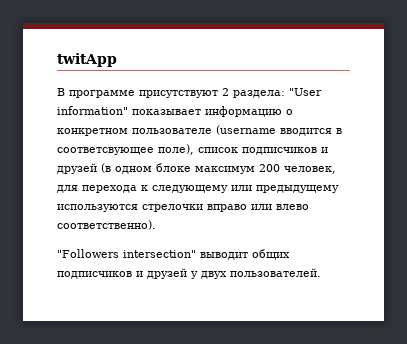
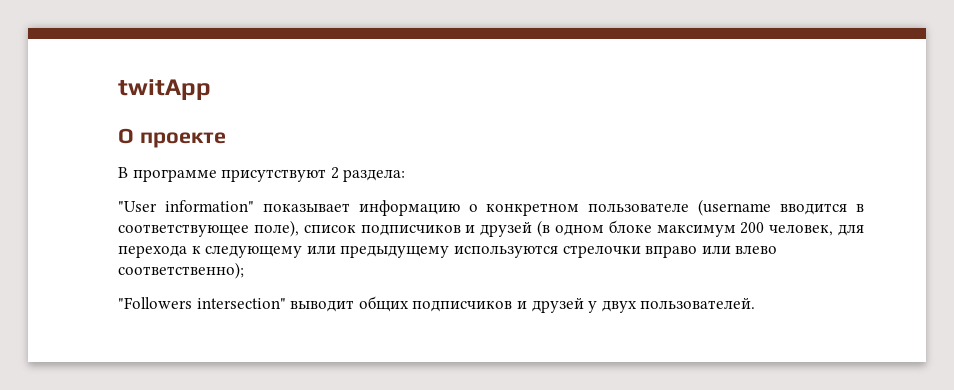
(117, 60) none -> [118,128,226,148] // О проекте
(285, 94) none -> (406, 175) //
[57,147,154,155] соответсвующее -> [118,224,249,237] соответствующее
[57,220,156,230] соответственно). -> [118,262,244,279] соответственно);

